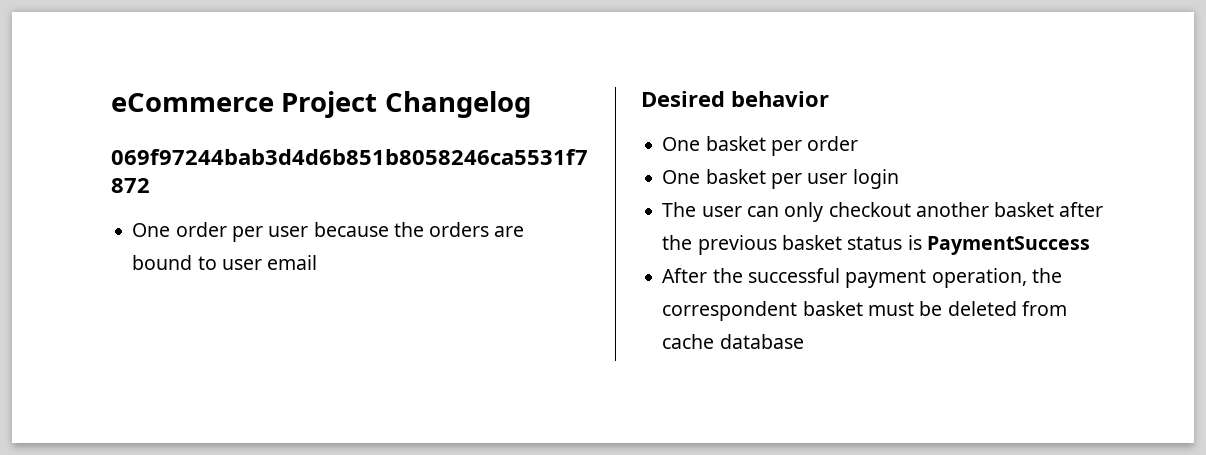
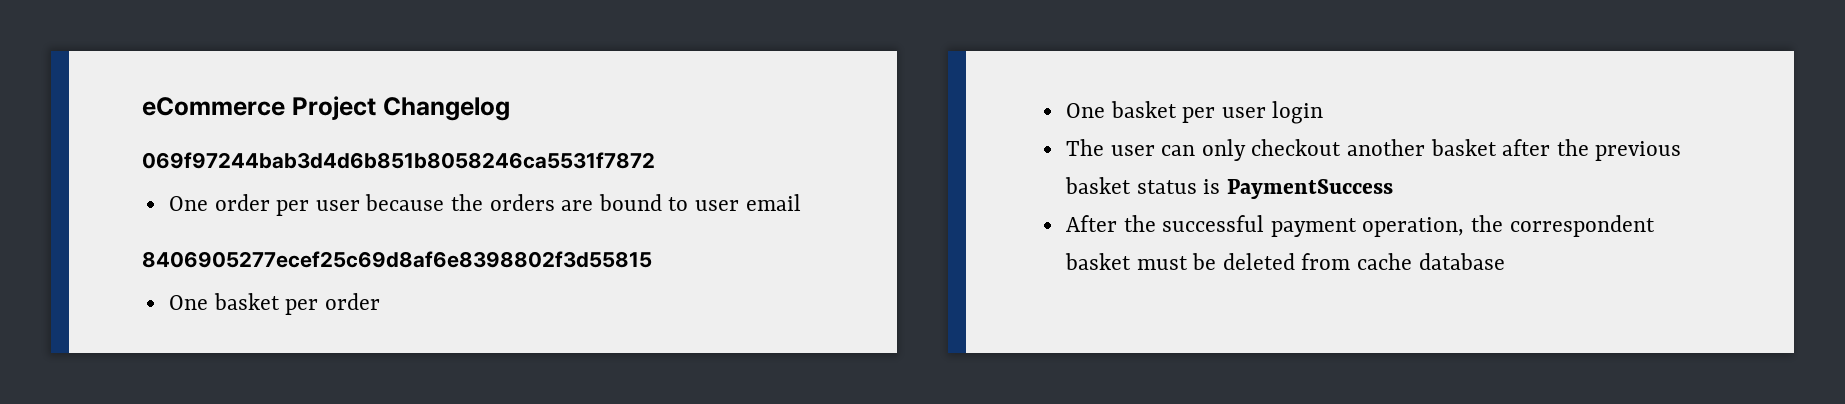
[641,91,829,107] Desired behavior -> [142,251,652,268] 8406905277ecef25c69d8af6e8398802f3d55815

